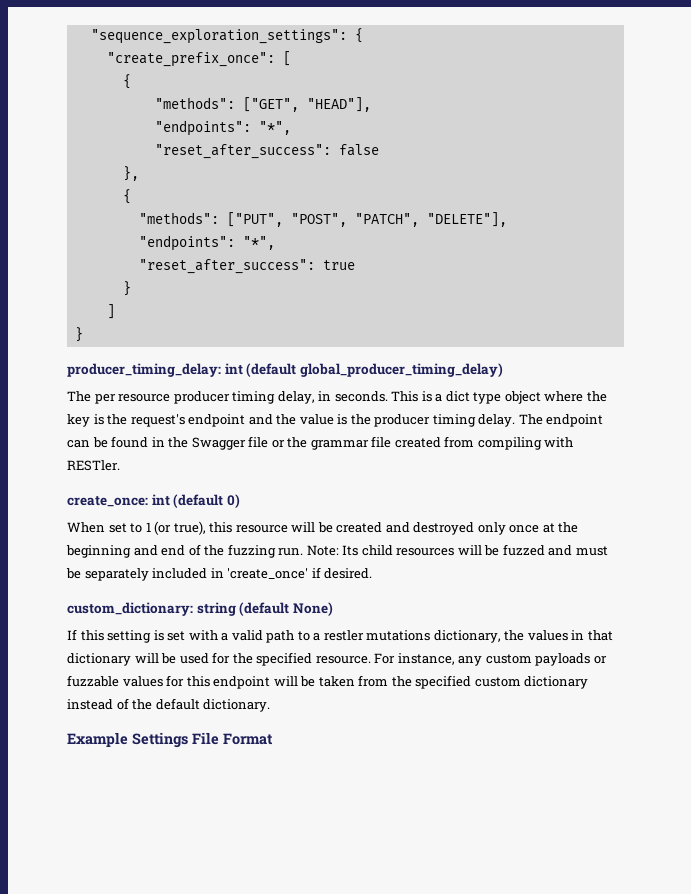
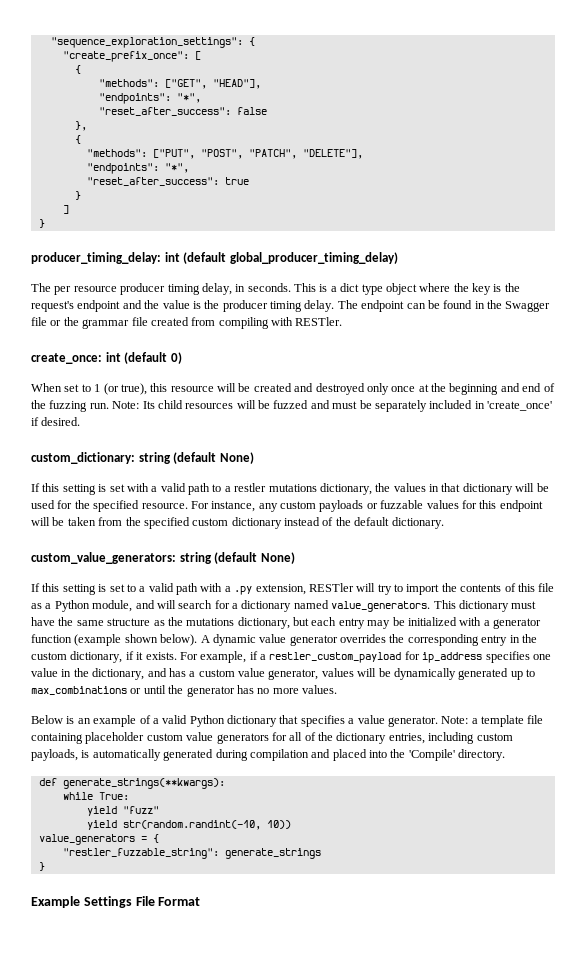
(271, 705) none -> [31,552,295,564] [31,583,555,595] [31,600,537,612] [31,617,541,629] [31,634,537,646] [31,651,551,663] [31,668,535,680] [31,685,337,697] [31,715,544,727] [31,732,513,744] [31,749,506,761] [38,778,225,789] [62,792,129,800] [86,806,159,816] [86,820,291,830] [38,834,159,845] [62,848,321,859] [38,862,45,871] // custom_value_generators: string (default None) // If this setting is set to a valid path with a .py extension, RESTler will try to import the contents of this file as a Python module, and will search for a dictionary named value_generators. This dictionary must have the same structure as the mutations dictionary, but each entry may be initialized with a generator function (example shown below). A dynamic value generator overrides the corresponding entry in the custom dictionary, if it exists. For example, if a restler_custom_payload for ip_address specifies one value in the dictionary, and has a custom value generator, values will be dynamically generated up to max_combinations or until the generator has no more values. // Below is an example of a valid Python dictionary that specifies a value generator. Note: a template file containing placeholder custom value generators for all of the dictionary entries, including custom payloads, is automatically generated during compilation and placed into the 'Compile' directory. // def generate_strings(**kwargs): // while True: // yield "fuzz" // yield str(random.randint(-10, 10)) // value_generators = { // "restler_fuzzable_string": generate_strings // }

